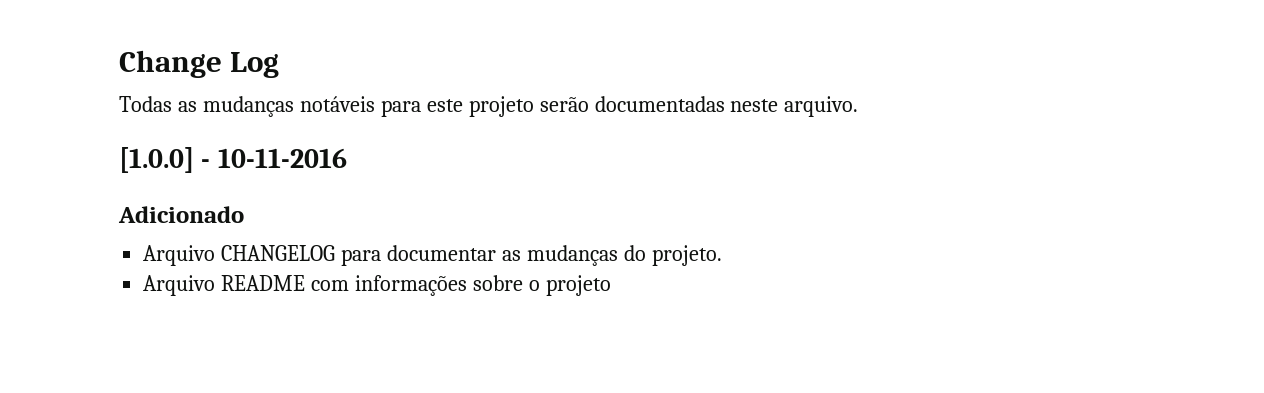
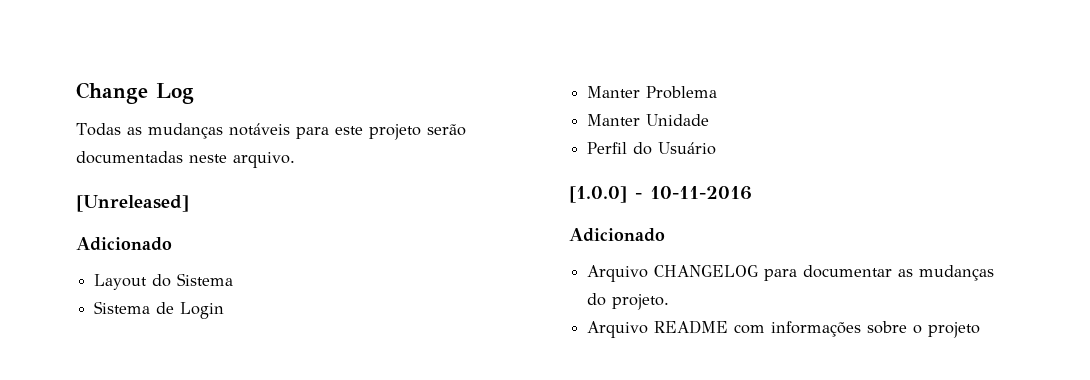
(859, 106) none -> [76,195,189,212] [76,237,172,251] [94,273,234,290] [94,301,225,319] [587,86,718,99] [587,114,710,126] [587,142,717,155] // [Unreleased] // Adicionado // Layout do Sistema // Sistema de Login // Manter Problema // Manter Unidade // Perfil do Usuário

